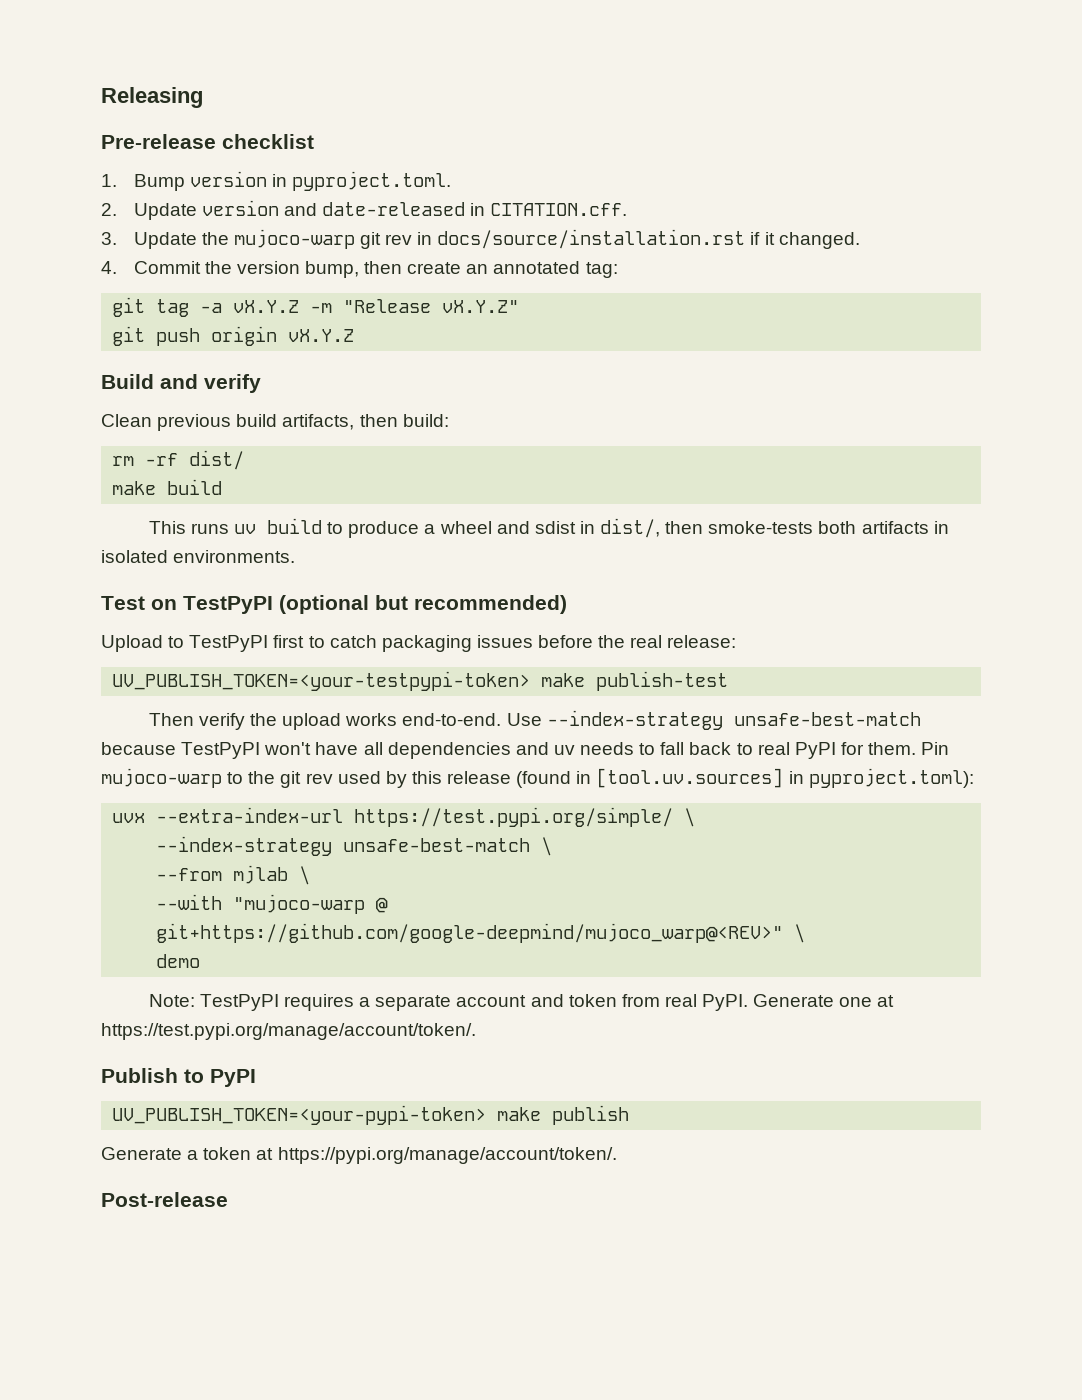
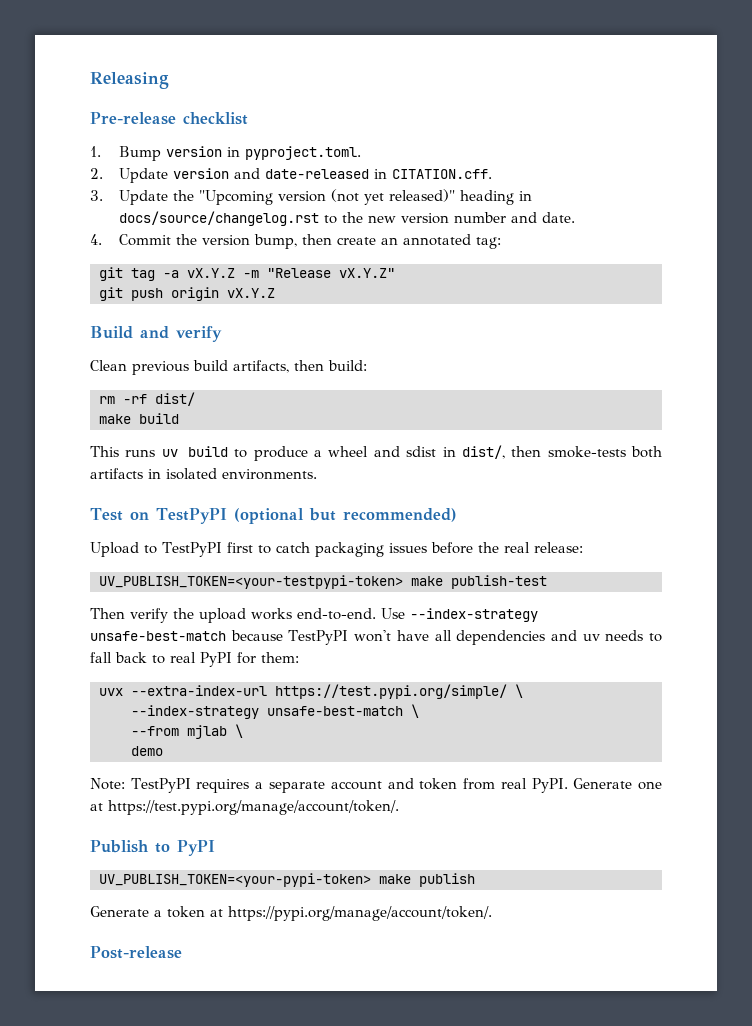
[233,229,860,249] mujoco-warp git rev in docs/source/installation.rst if it changed. -> [198,189,532,205] [118,211,575,226] "Upcoming version (not yet released)" heading in docs/source/changelog.rst to the new version number and date.
[868,742,950,755] [101,768,974,788] them. Pin mujoco-warp to the git rev used by this release (found in [tool.uv.sources] in pyproject.toml): -> [261,652,299,663] them:
[156,894,389,914] [156,923,806,943] // --with "mujoco-warp @ git+https://github.com/google-deepmind/mujoco_warp@<REV>" \ -> (243, 731) none

